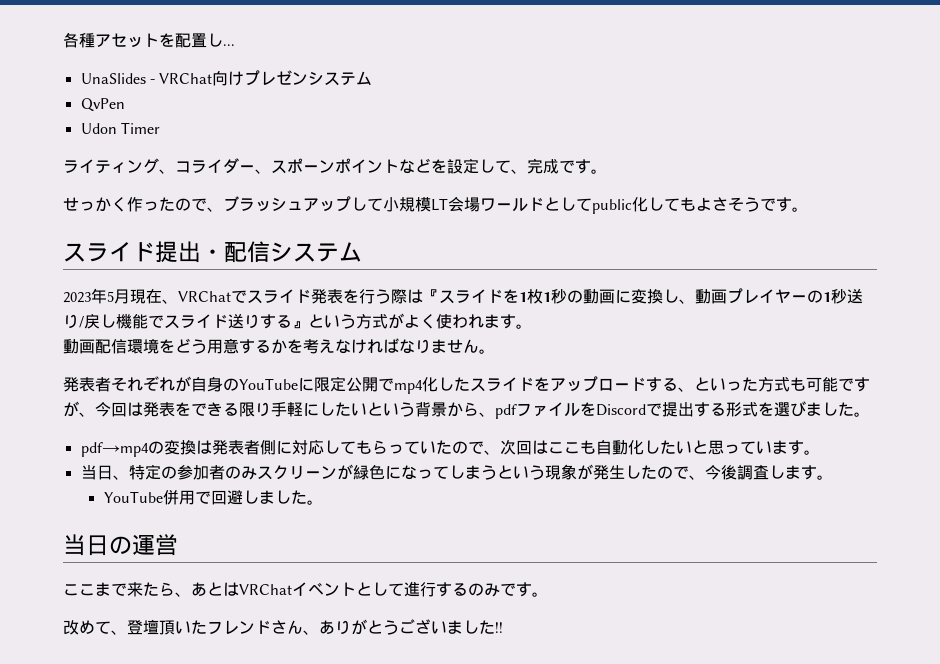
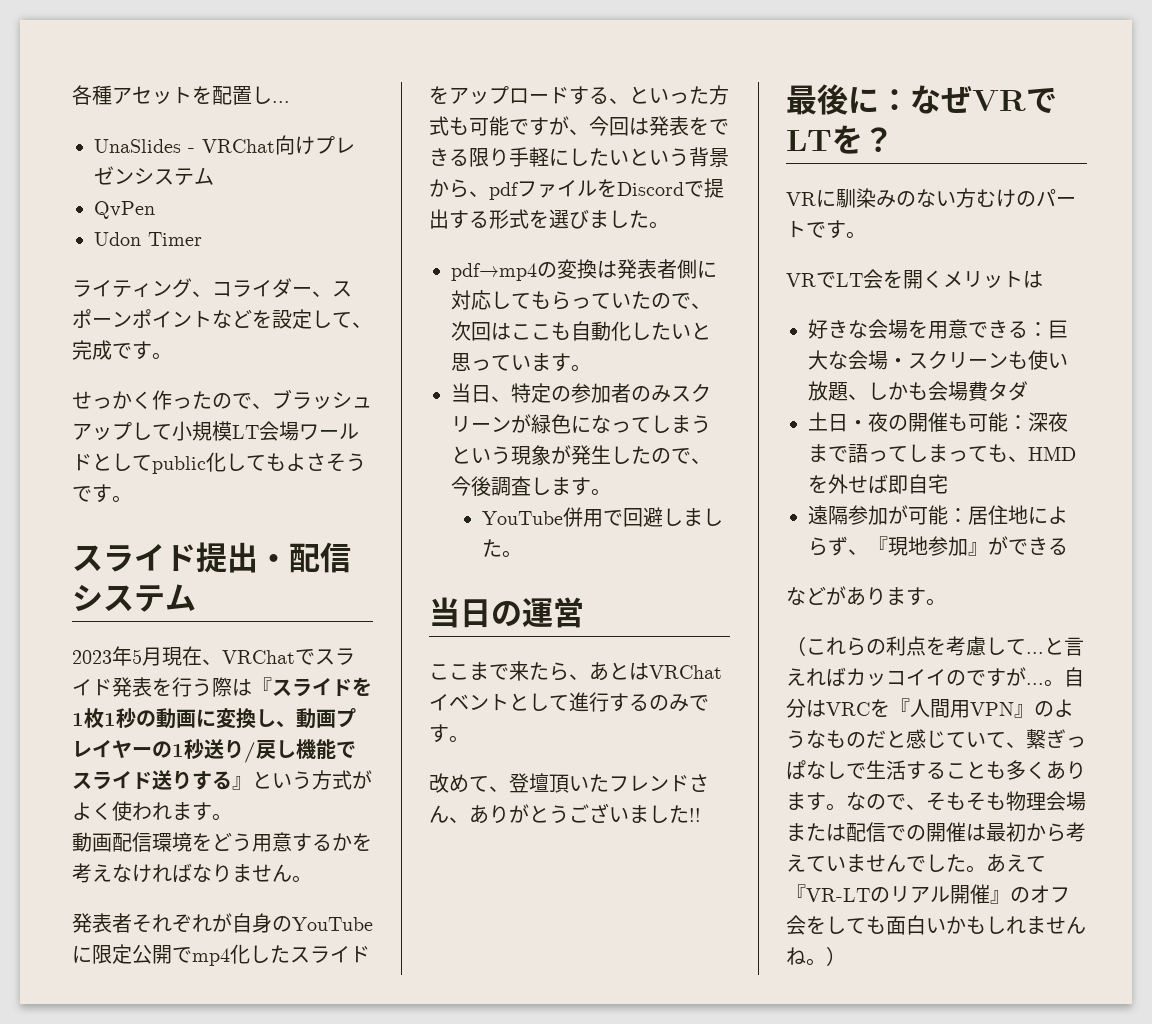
(503, 627) none -> [786,84,1057,115] [786,125,894,154] [786,188,1076,208] [786,220,866,239] [786,269,1043,289] [808,319,1068,339] [808,350,1068,370] [808,381,1028,401] [808,412,1068,432] [808,444,1076,463] [808,474,948,494] [808,505,1068,525] [808,536,1068,556] [786,586,946,606] [786,636,1084,656] [786,667,1084,687] [786,698,1074,718] [786,729,1086,749] [786,760,1086,780] [786,791,1086,811] [786,822,1086,842] [786,854,1046,873] [786,884,1070,904] [786,915,1086,935] [786,946,846,966] // 最後に：なぜVRでLTを？ // VRに馴染みのない方むけのパートです。 // VRでLT会を開くメリットは // 好きな会場を用意できる：巨大な会場・スクリーンも使い放題、しかも会場費タダ // 土日・夜の開催も可能：深夜まで語ってしまっても、HMDを外せば即自宅 // 遠隔参加が可能：居住地によらず、『現地参加』ができる // などがあります。 // （これらの利点を考慮して...と言えればカッコイイのですが...。自分はVRCを『人間用VPN』のようなものだと感じていて、繋ぎっぱなしで生活することも多くあります。なので、そもそも物理会場または配信での開催は最初から考えていませんでした。あえて『VR-LTのリアル開催』のオフ会をしても面白いかもしれませんね。）

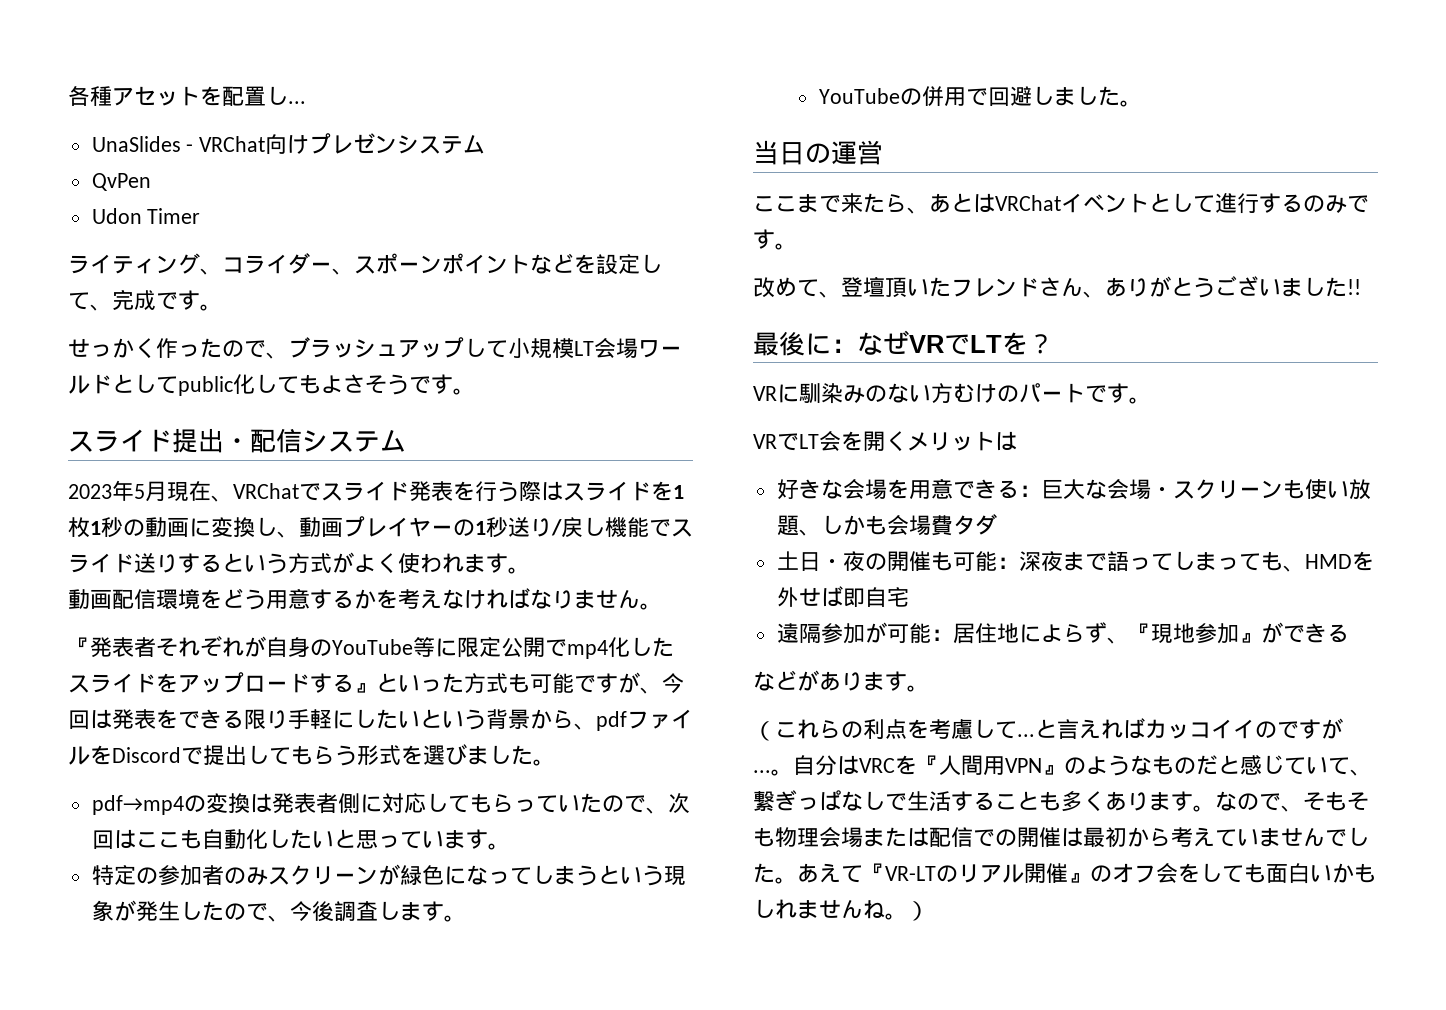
[252,677,272,695] 『 -> (563, 491) none
[232,776,252,790] 』 -> (222, 563) none
(312, 879) none -> [68,637,90,655] 『
(373, 924) none -> [413,637,435,657] 等
[609,98,629,104] 、 -> [354,683,376,693] 』
[449,210,489,229] する -> [247,745,357,766] してもらう
[451,383,511,403] 当日、 -> (510, 846) none
(564, 518) none -> [899,88,922,105] の

